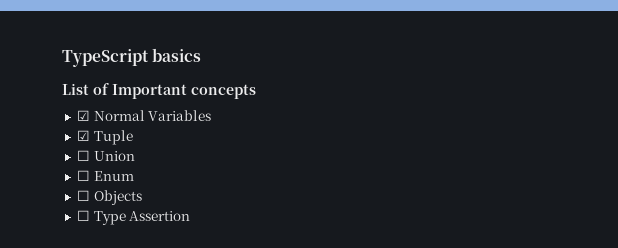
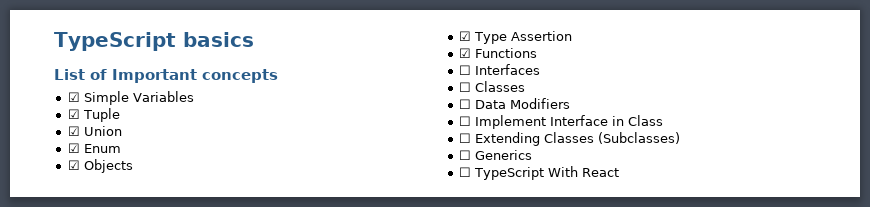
[93,110,145,121] Normal -> [83,91,129,105] Simple
[76,150,90,161] ☐ -> [67,126,80,136] ☑
[76,170,90,181] ☐ -> [67,143,80,153] ☑
[76,190,90,201] ☐ -> [67,160,80,170] ☑
[76,210,90,221] ☐ -> [458,31,471,41] ☑
(191, 216) none -> [458,48,537,58] [458,64,540,75] [458,81,525,92] [458,98,570,109] [458,115,663,129] [458,132,680,146] [458,150,532,160] [458,166,619,180] // ☑ Functions // ☐ Interfaces // ☐ Classes // ☐ Data Modifiers // ☐ Implement Interface in Class // ☐ Extending Classes (Subclasses) // ☐ Generics // ☐ TypeScript With React

